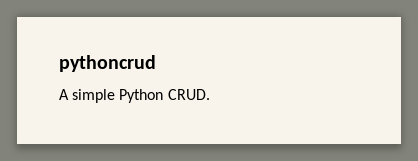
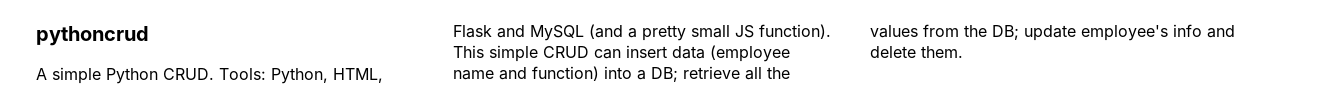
(210, 94) none -> [219,68,383,84] [453,24,831,41] [453,45,790,62] [453,66,790,82] [870,24,1235,41] [870,46,963,58] Tools: Python, HTML, Flask and MySQL (and a pretty small JS function). This simple CRUD can insert data (employee name and function) into a DB; retrieve all the values from the DB; update employee's info and delete them.

